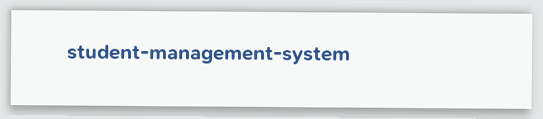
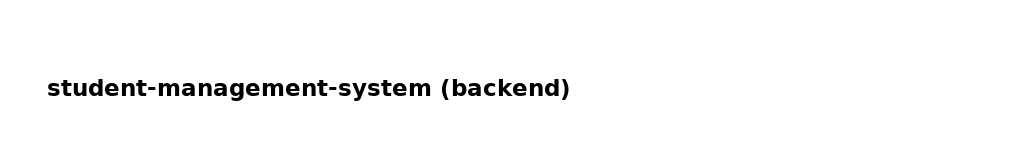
(351, 54) none -> [440,79,571,100] (backend)

